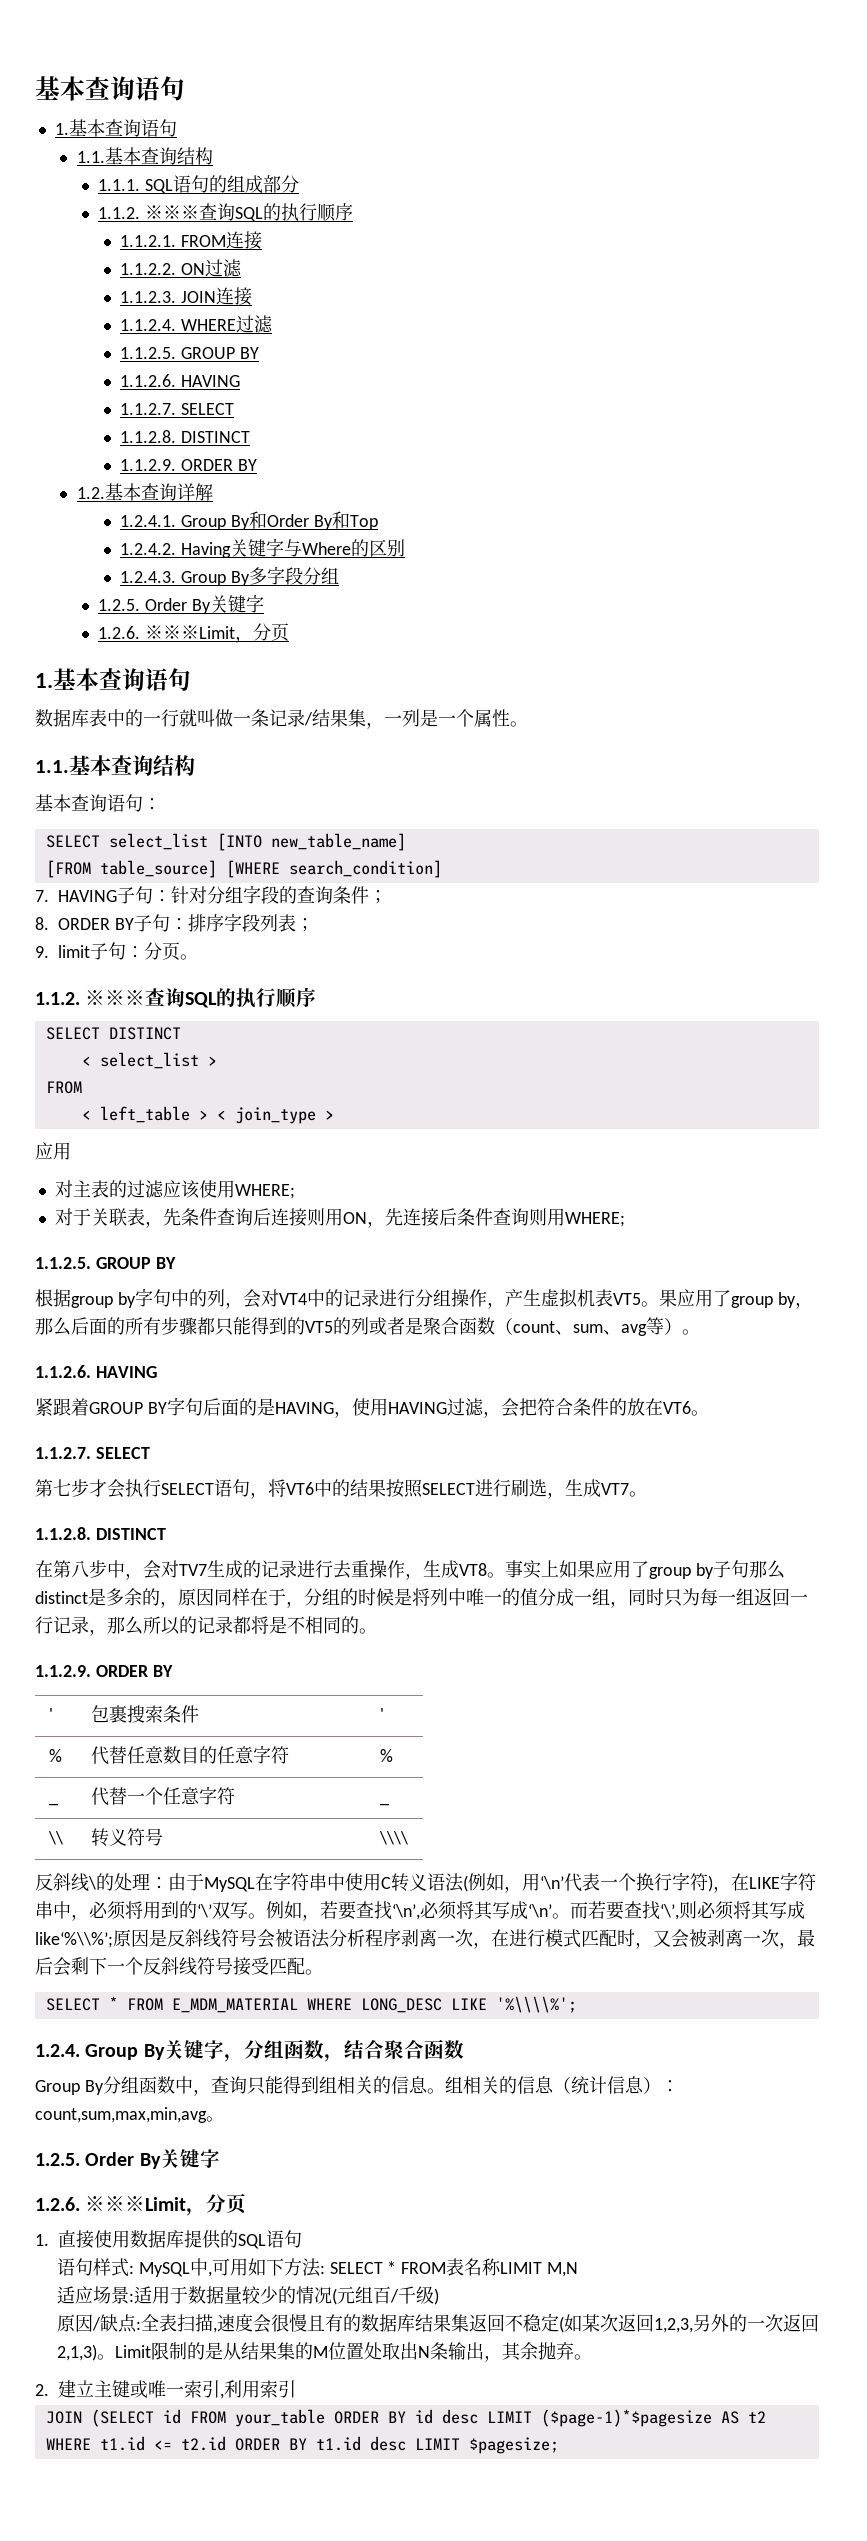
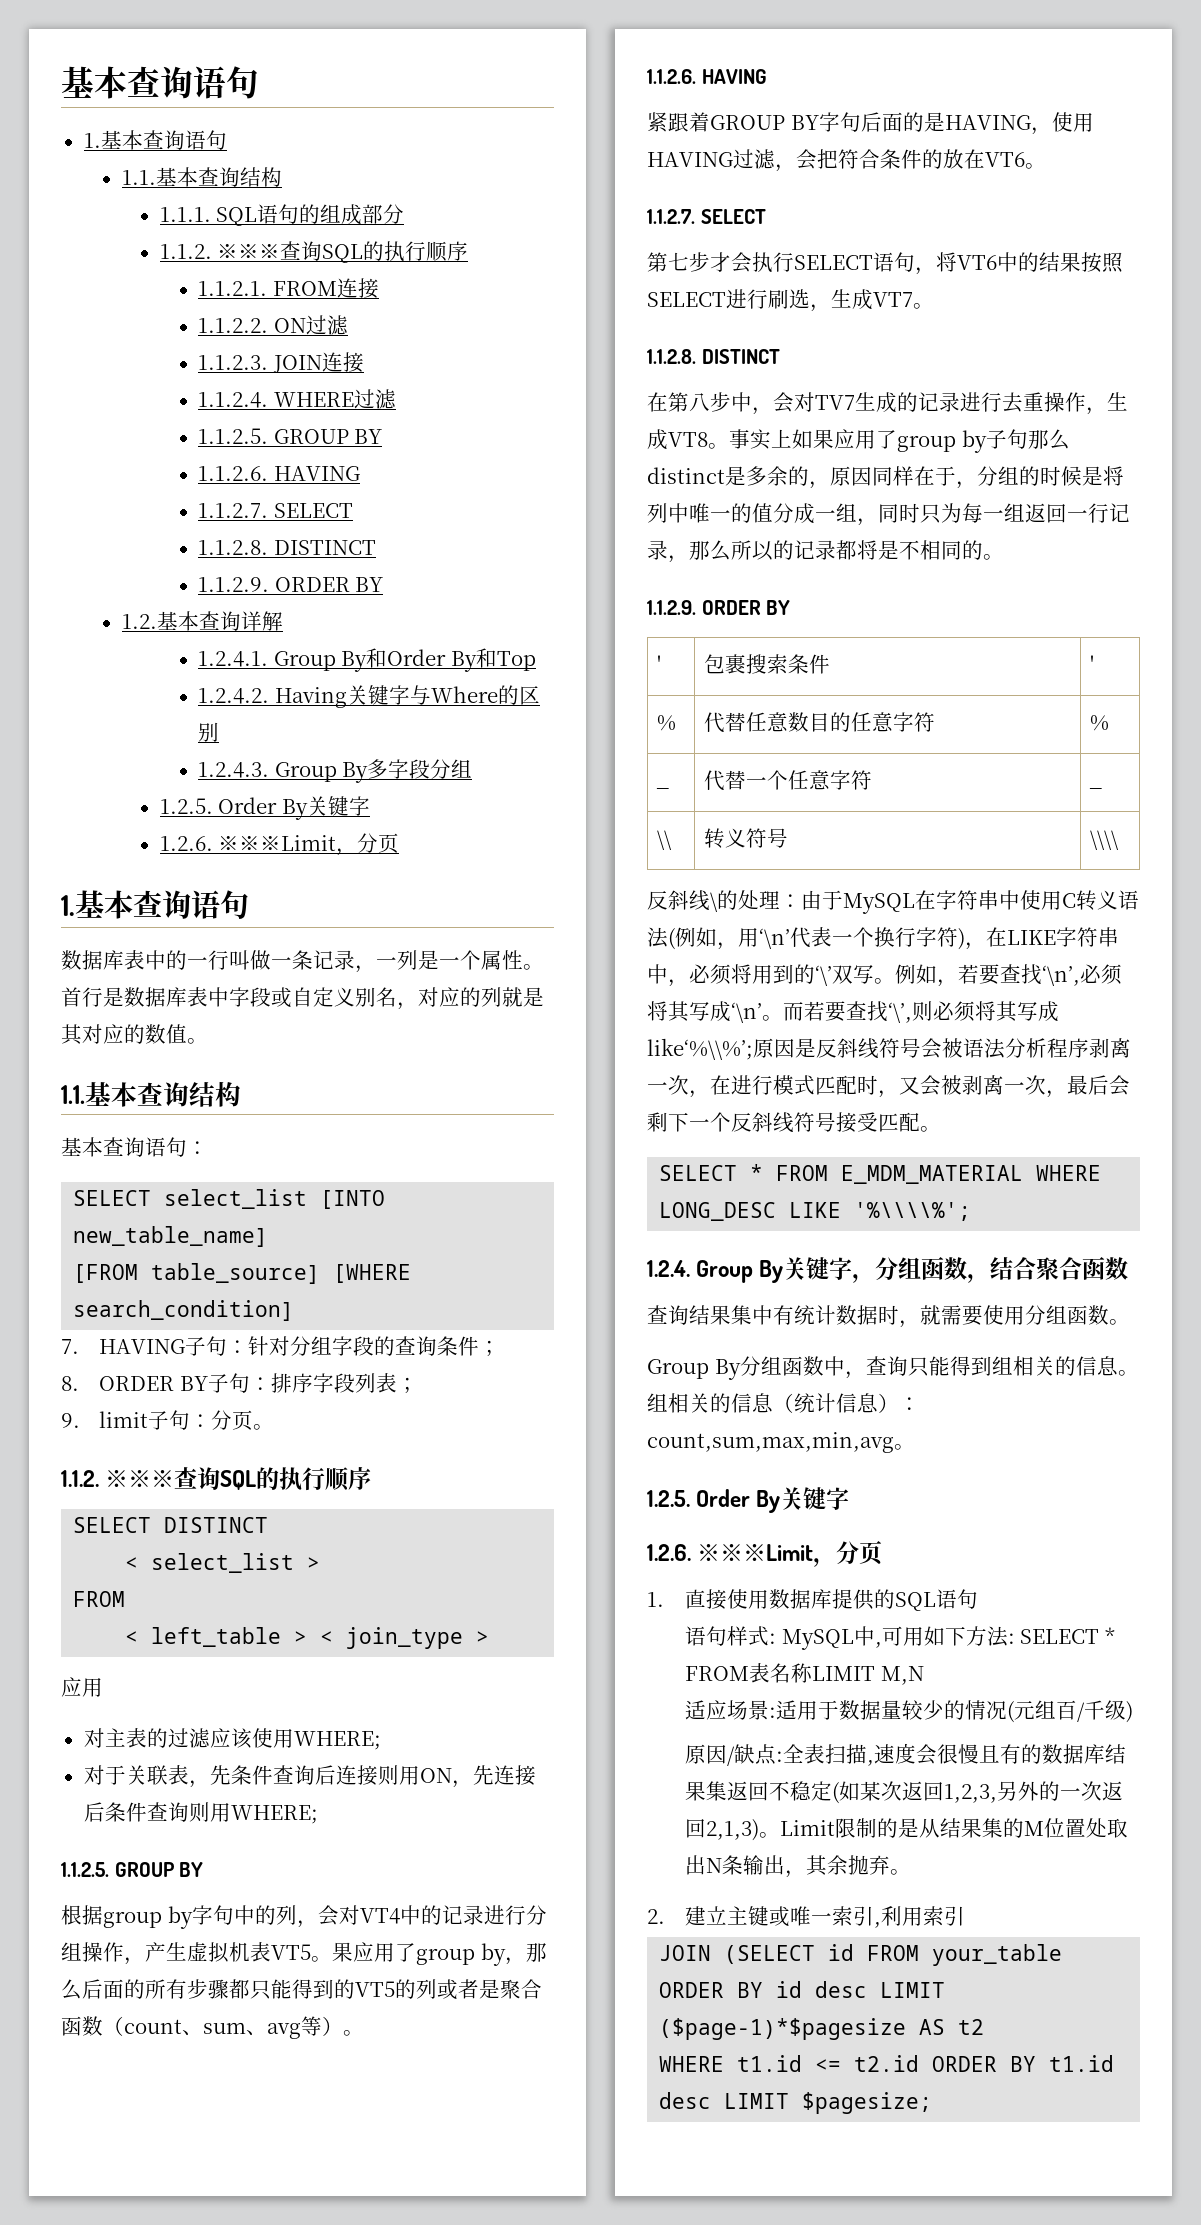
[179,709,197,727] 就 -> (229, 960) none
[304,709,366,727] /结果集 -> (355, 960) none
(528, 724) none -> [61,987,544,1010] [61,1024,208,1045] 首行是数据库表中字段或自定义别名，对应的列就是其对应的数值。
(464, 2049) none -> [647,1305,1130,1328] // 查询结果集中有统计数据时，就需要使用分组函数。

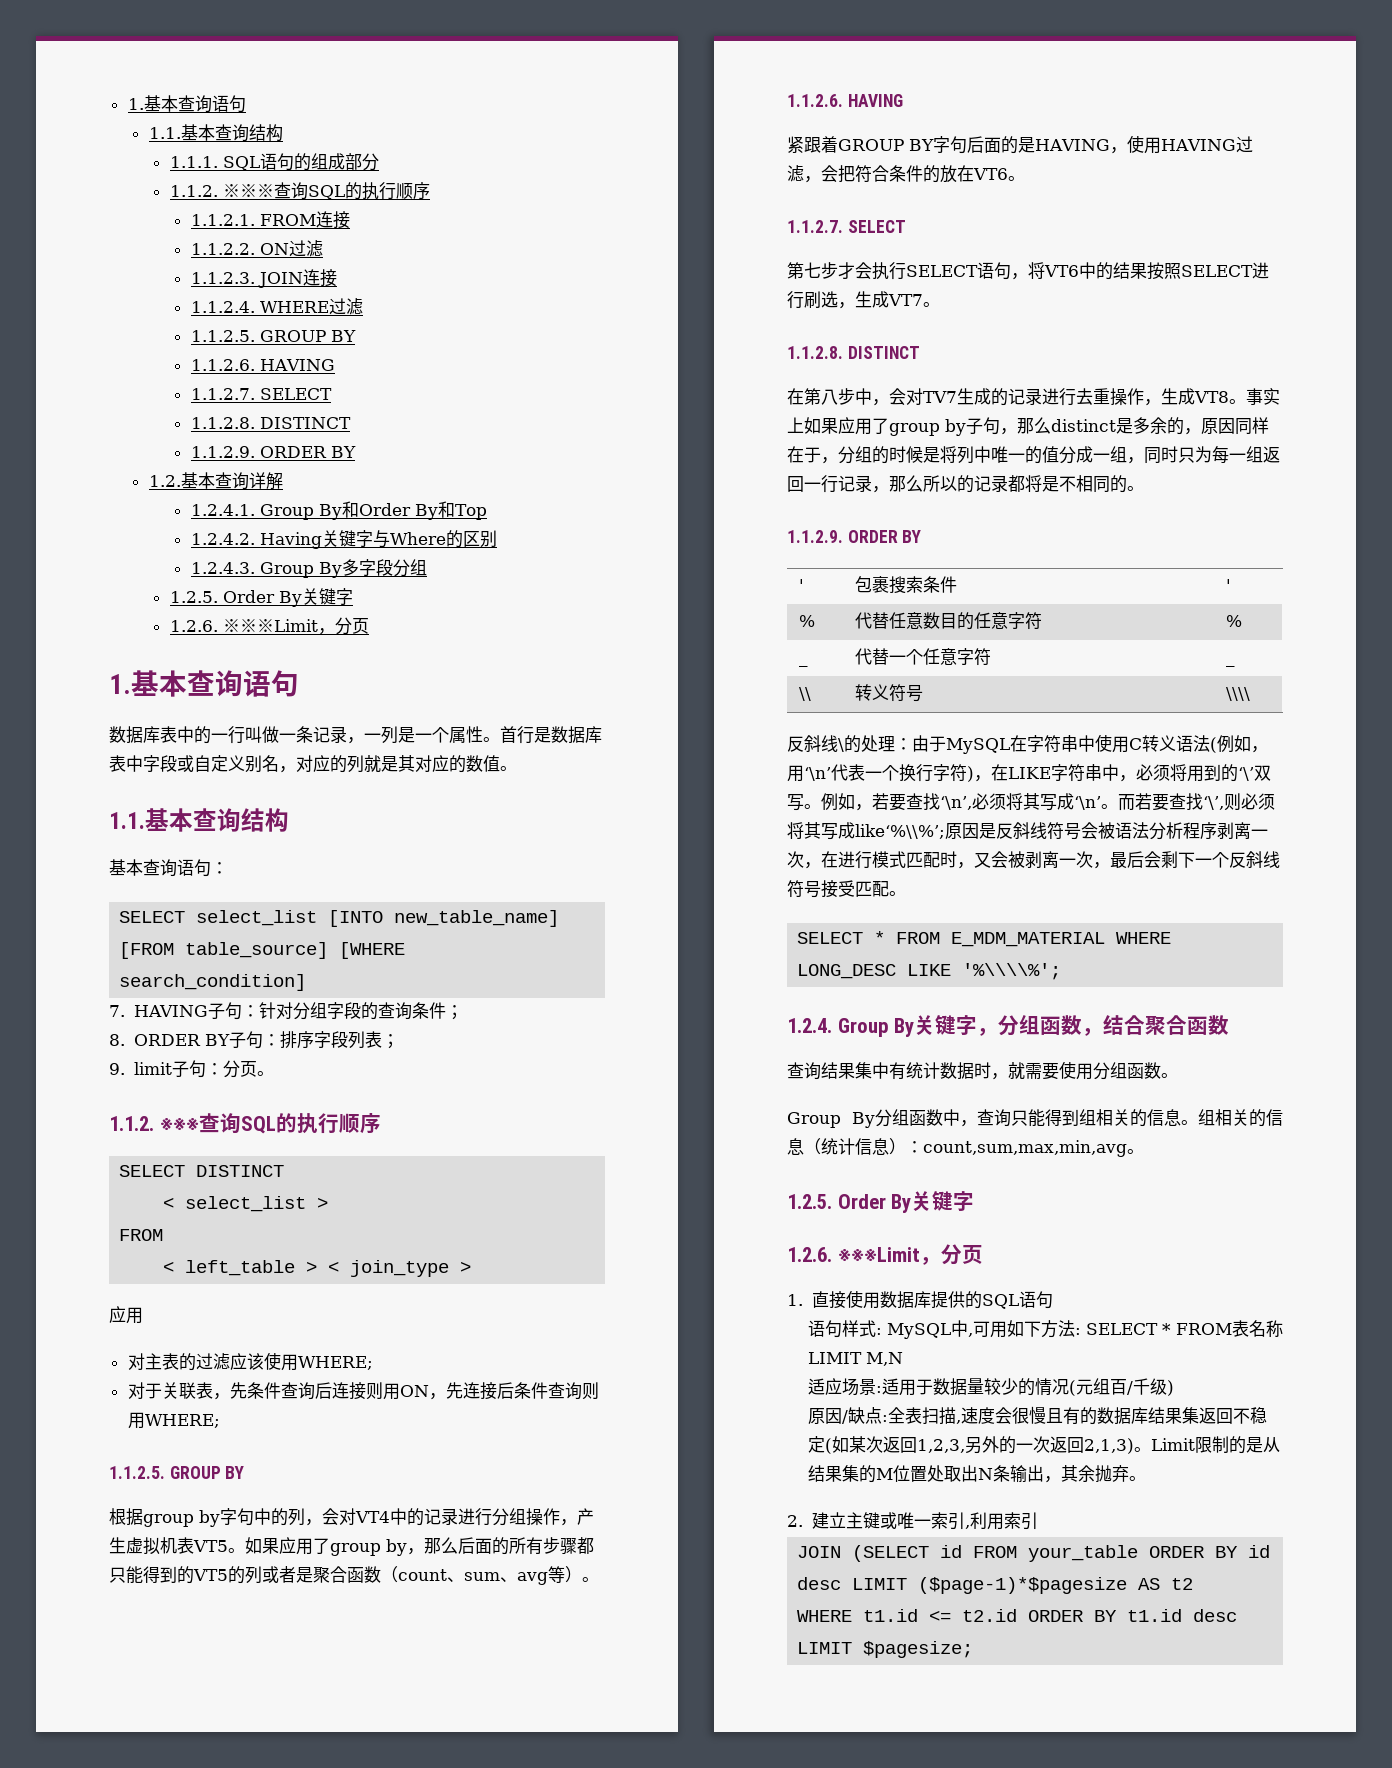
[61,66,259,99] 基本查询语句 // -> (127, 104) none
(332, 1959) none -> [245,1537,262,1554] 如
(1028, 439) none -> [1000,428,1017,435] ，

